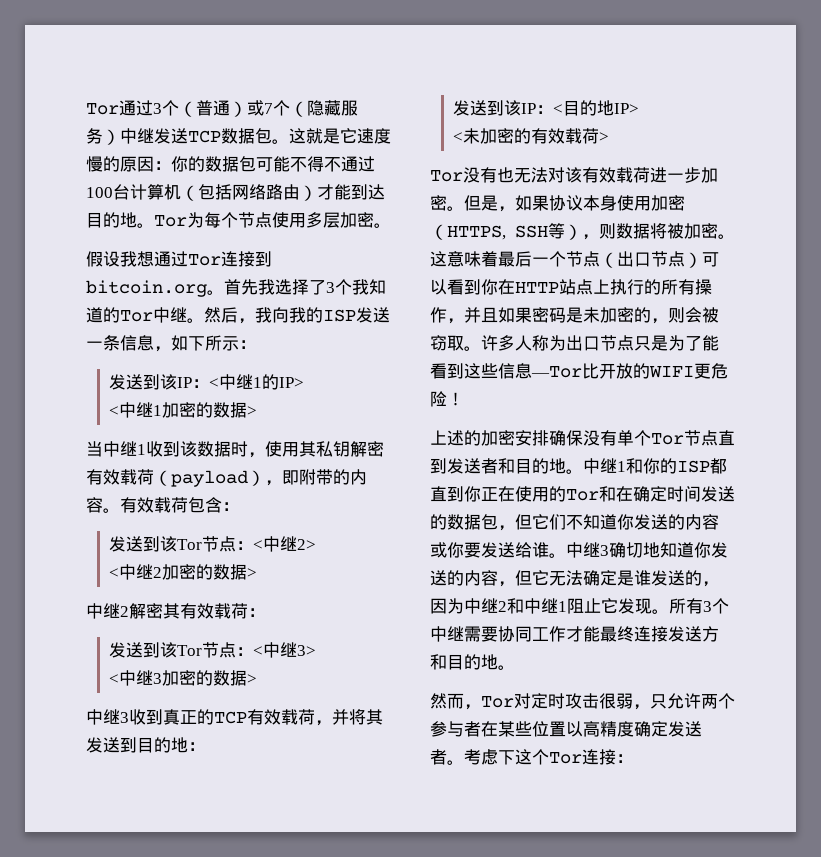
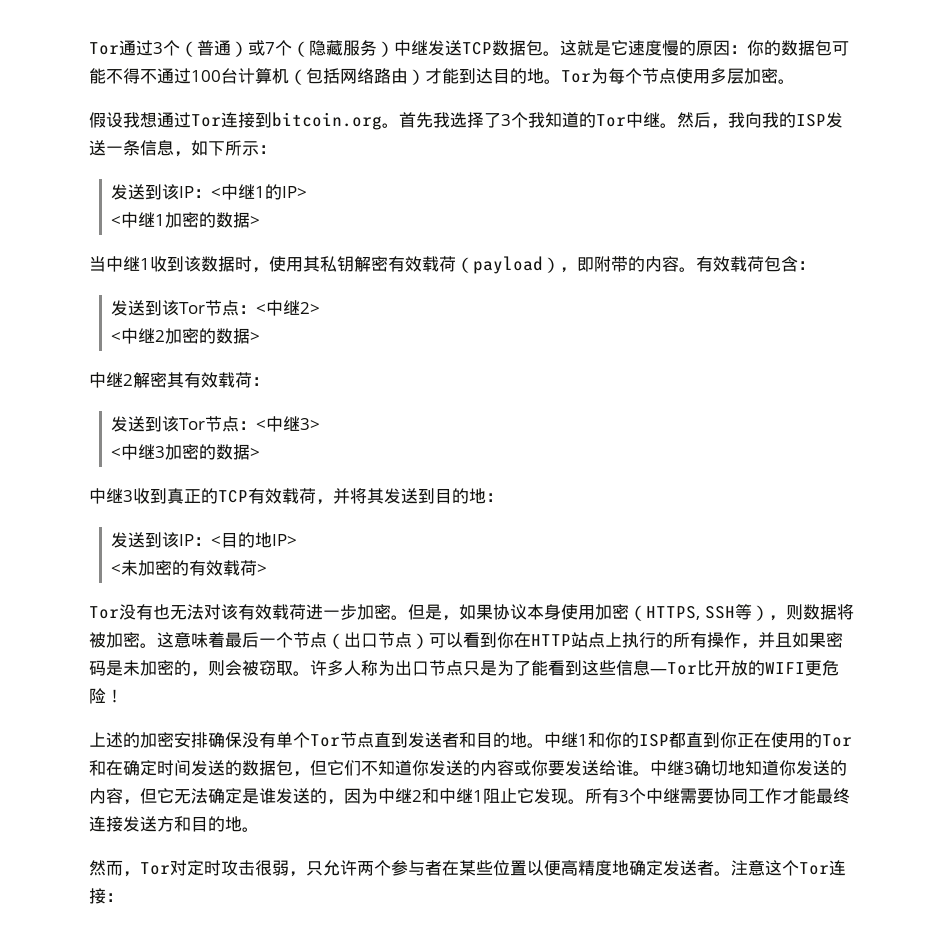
[583,721,634,737] 高精度 -> [544,860,629,876] 便高精度地
[464,749,515,765] 考虑下 -> [731,860,765,876] 注意

